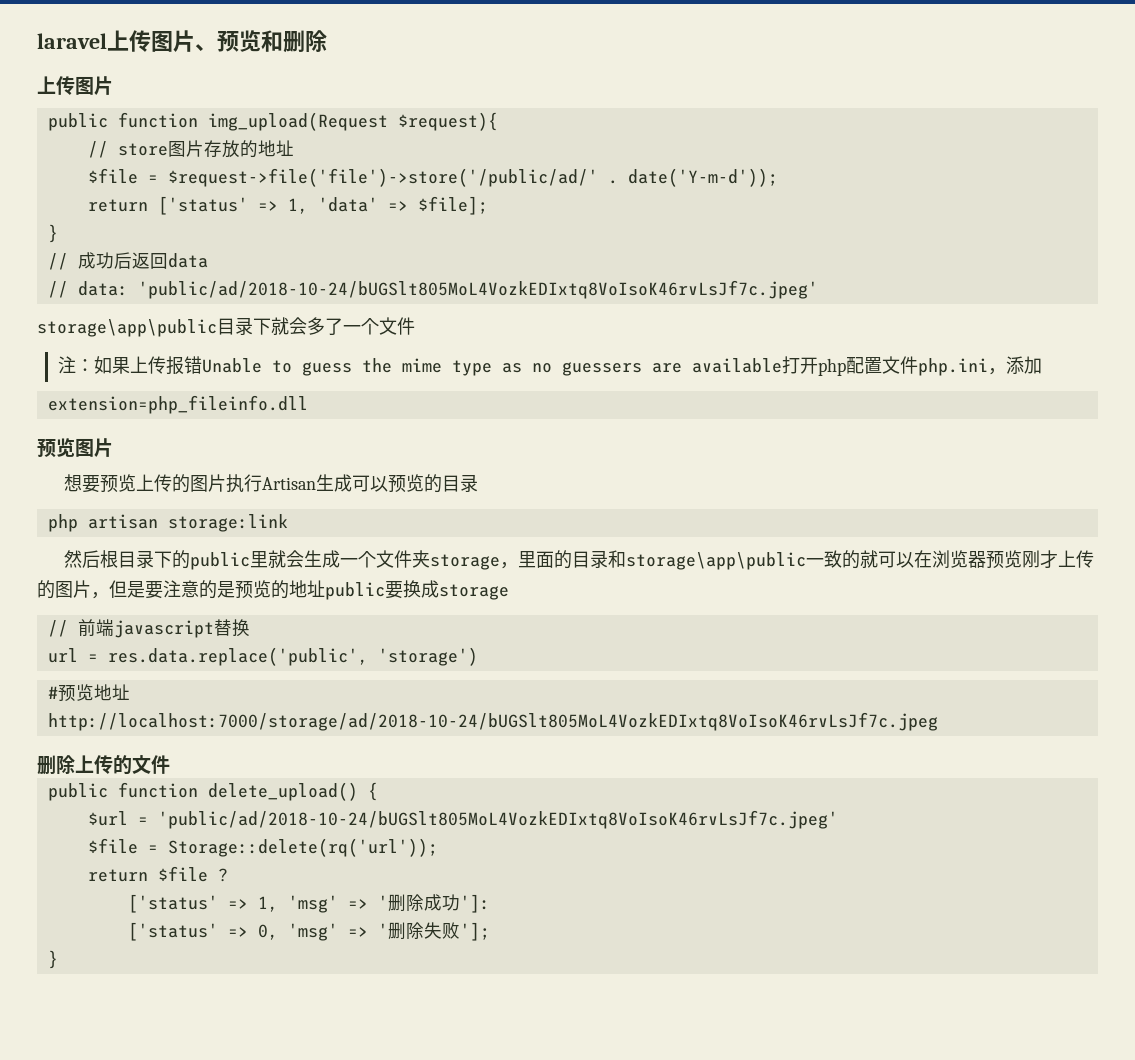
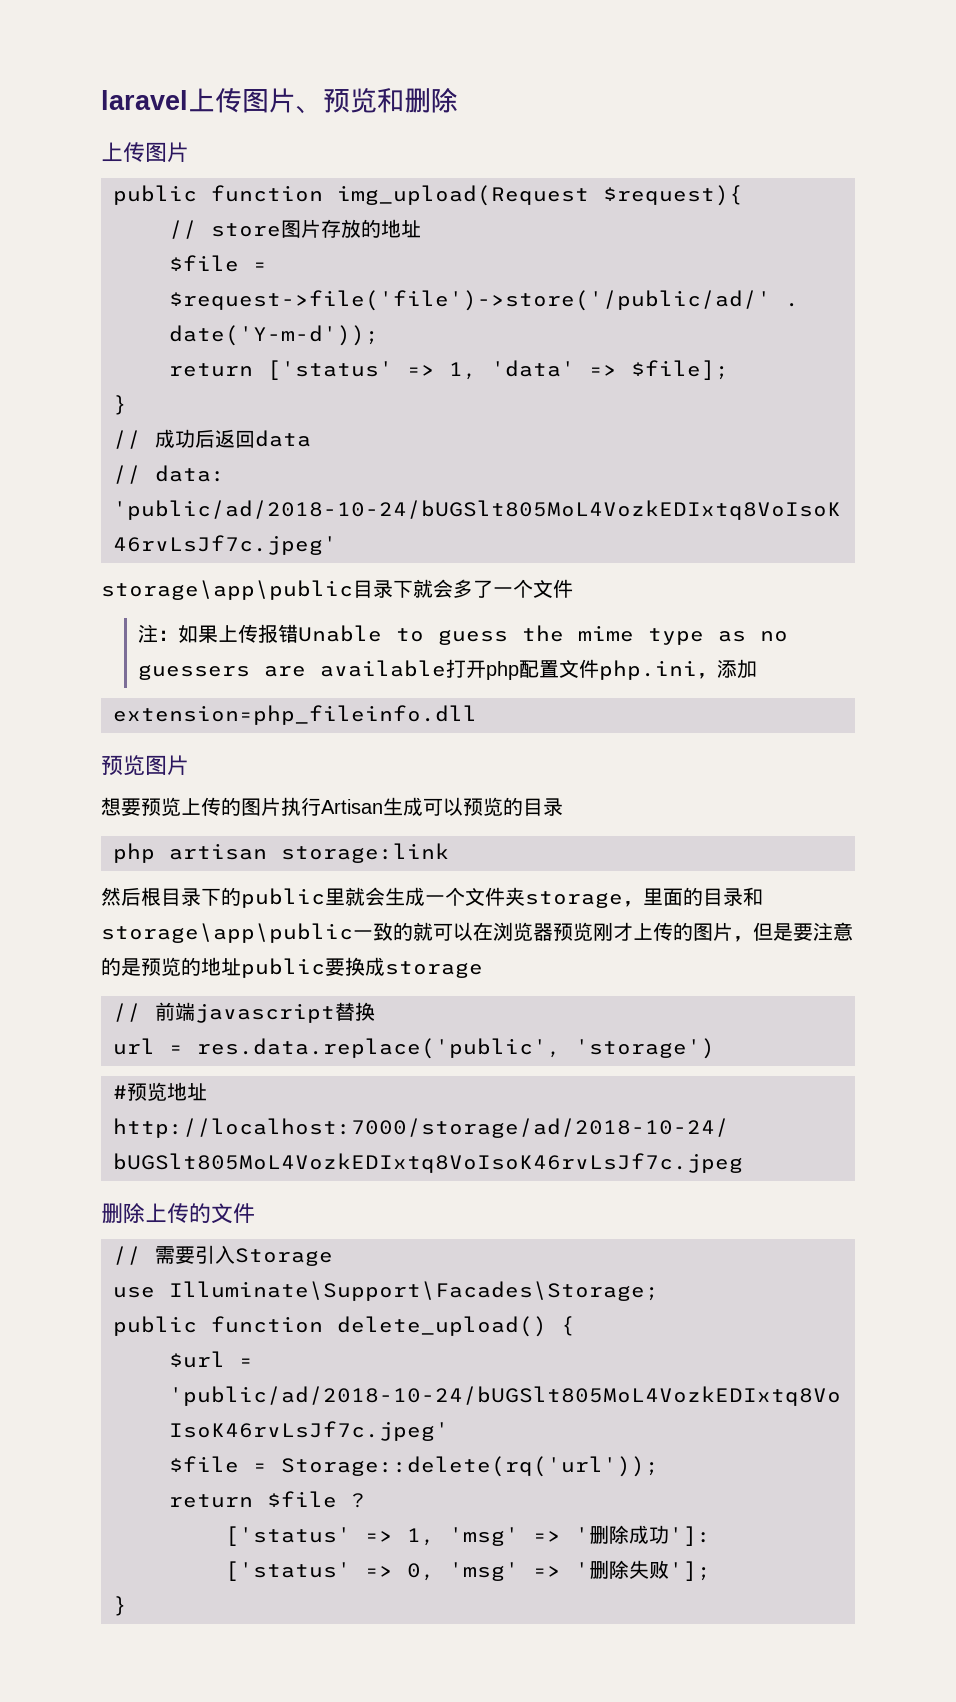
(170, 764) none -> [113,1245,333,1266] [113,1281,659,1301] // // 需要引入Storage // use Illuminate\Support\Facades\Storage;

